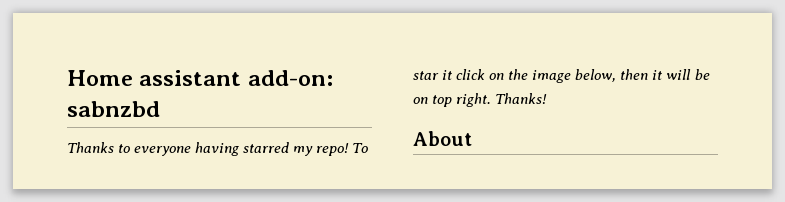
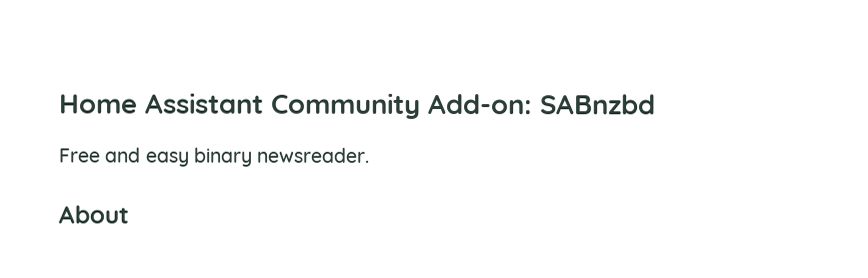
[139,70,333,86] [67,101,160,117] [67,142,369,156] [413,69,710,83] [413,93,548,107] assistant add-on: sabnzbd // Thanks to everyone having starred my repo! To star it click on the image below, then it will be on top right. Thanks! -> [145,92,656,119] [58,147,370,167] Assistant Community Add-on: SABnzbd // Free and easy binary newsreader.

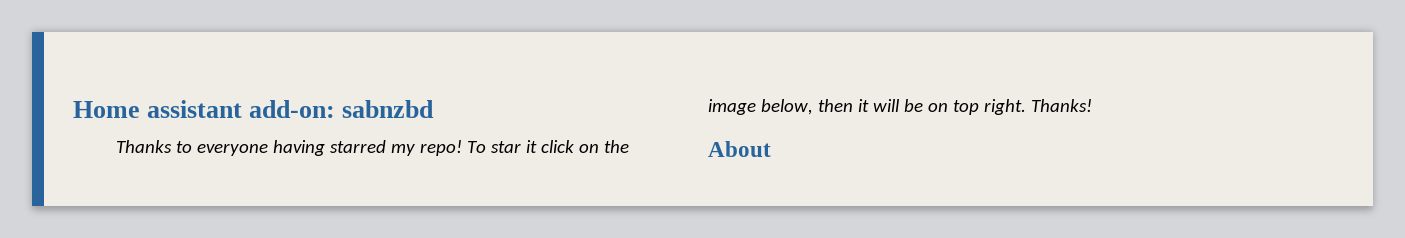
[145,92,656,119] [58,147,370,167] Assistant Community Add-on: SABnzbd // Free and easy binary newsreader. -> [147,100,435,118] [115,140,629,156] [708,99,1092,115] assistant add-on: sabnzbd // Thanks to everyone having starred my repo! To star it click on the image below, then it will be on top right. Thanks!

